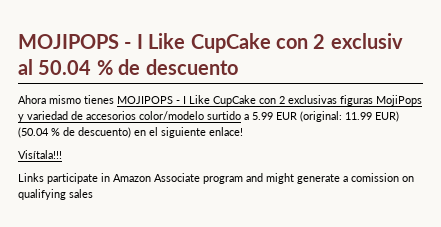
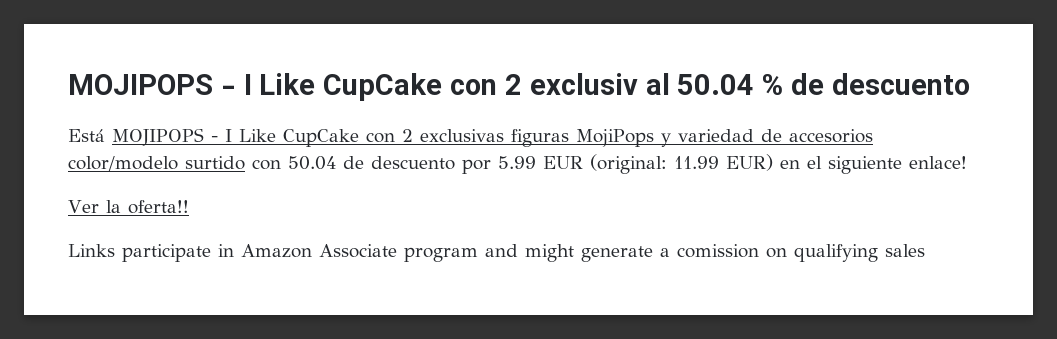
[18,95,114,104] Ahora mismo tienes -> [68,129,105,142] Está
[244,114,249,120] a -> [252,156,491,174] con 50.04 de descuento por
[18,127,131,138] (50.04 % de descuento) -> (773, 162) none
[18,150,62,159] Visítala!!! -> [68,200,189,214] Ver la oferta!!

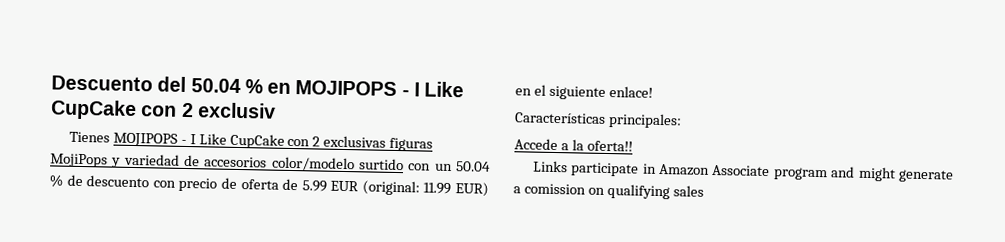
(68, 84) none -> [51,75,292,94] Descuento del 50.04 % en
[645,73,970,95] [68,129,105,142] al 50.04 % de descuento // Está -> [68,131,110,143] // Tienes
[288,156,491,174] 50.04 de descuento por -> [434,161,491,172] [49,174,299,192] un 50.04 % de descuento con precio de oferta de
[68,200,99,213] Ver -> [514,112,682,129] [514,138,569,151] Características principales: // Accede a

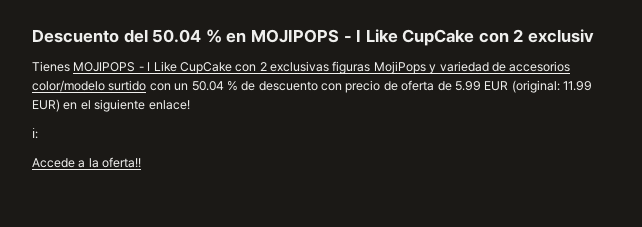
[514,112,682,129] Características principales: -> [32,128,38,139] ℹ:
[532,160,954,183] [513,183,704,200] // Links participate in Amazon Associate program and might generate a comission on qualifying sales -> (142, 162) none

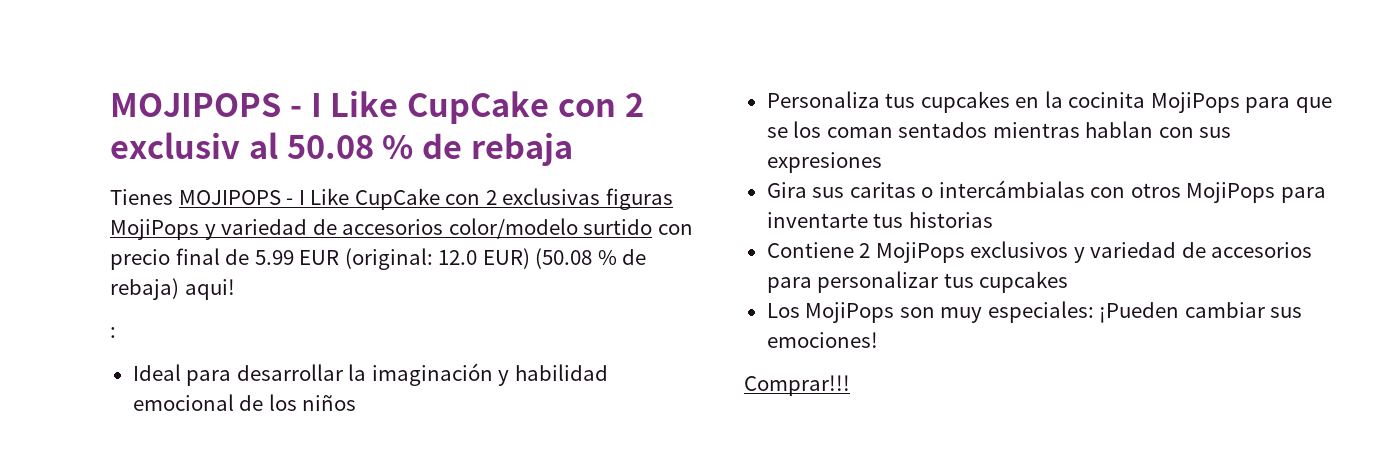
[32,29,247,43] Descuento del 50.04 % en -> (110, 105) none
(595, 36) none -> [248,132,573,166] al 50.08 % de rebaja
[174,80,592,93] [32,99,190,112] [32,128,38,139] [32,157,142,168] un 50.04 % de descuento con precio de oferta de 5.99 EUR (original: 11.99 EUR) en el siguiente enlace! // ℹ: // Accede a la oferta!! -> [110,248,647,270] [110,278,235,300] [110,327,116,338] [132,363,608,386] [132,394,357,411] [766,91,1332,113] [766,121,1232,138] [766,152,882,173] [766,180,1326,203] [766,212,993,228] [766,241,1313,263] [766,271,1069,293] [766,301,1303,323] [766,332,878,348] [744,375,850,396] precio final de 5.99 EUR (original: 12.0 EUR) (50.08 % de rebaja) aqui! // : // Ideal para desarrollar la imaginación y habilidad emocional de los niños // Personaliza tus cupcakes en la cocinita MojiPops para que se los coman sentados mientras hablan con sus expresiones // Gira sus caritas o intercámbialas con otros MojiPops para inventarte tus historias // Contiene 2 MojiPops exclusivos y variedad de accesorios para personalizar tus cupcakes // Los MojiPops son muy especiales: ¡Pueden cambiar sus emociones! // Comprar!!!

